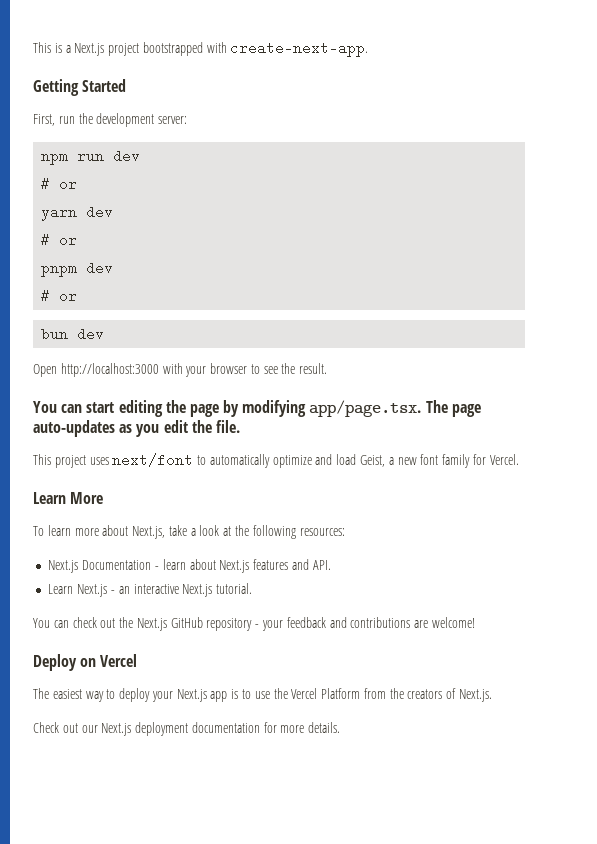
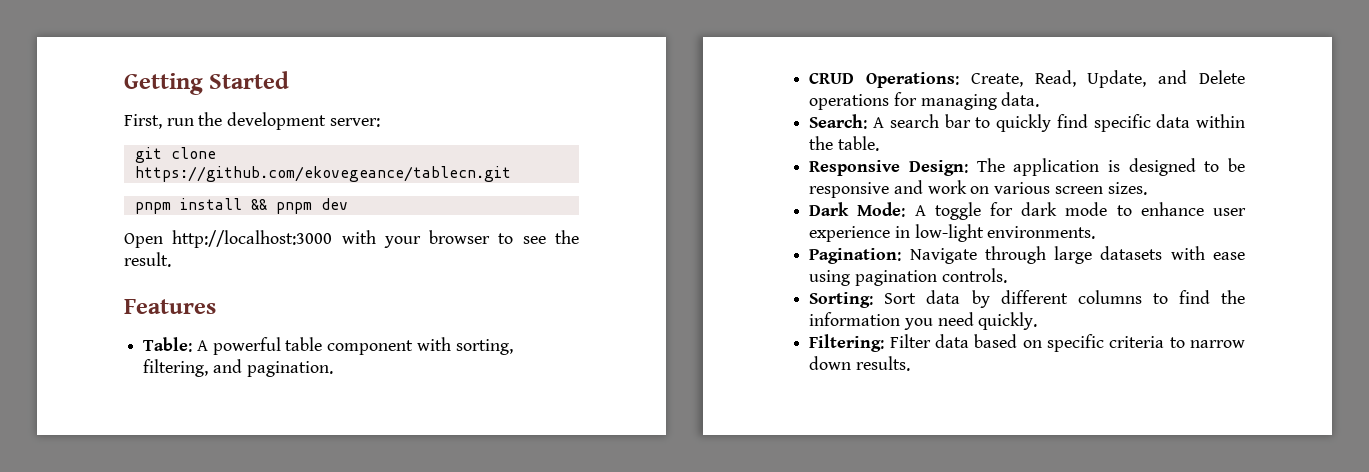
[33,41,369,57] This is a Next.js project bootstrapped with create-next-app. // -> (124, 84) none
[41,149,141,165] [41,177,78,191] [41,205,114,221] [41,233,78,247] [41,261,114,277] [41,289,78,303] [41,327,69,341] npm run dev // # or // yarn dev // # or // pnpm dev // # or // bun -> [134,147,216,163] [134,166,511,182] [134,198,312,214] git clone https://github.com/ekovegeance/tablecn.git // pnpm install && pnpm
[33,400,481,417] [33,420,240,437] [33,453,519,468] [33,492,104,504] [33,525,345,539] [48,559,331,573] [48,583,253,597] [33,617,475,631] [33,654,138,671] [33,688,493,702] [33,722,341,736] You can start editing the page by modifying app/page.tsx. The page auto-updates as you edit the file. // This project uses next/font to automatically optimize and load Geist, a new font family for Vercel. // Learn More // To learn more about Next.js, take a look at the following resources: // Next.js Documentation - learn about Next.js features and API. // Learn Next.js - an interactive Next.js tutorial. // You can check out the Next.js GitHub repository - your feedback and contributions are welcome! // Deploy on Vercel // The easiest way to deploy your Next.js app is to use the Vercel Platform from the creators of Next.js. // Check out our Next.js deployment documentation for more details. -> [124,299,216,314] [143,337,513,355] [143,359,333,377] [809,70,1245,88] [809,92,1040,110] [809,114,1245,132] [809,136,879,151] [809,158,1245,176] [809,180,1147,198] [809,202,1246,220] [809,224,1096,242] [809,246,1245,264] [809,268,1007,286] [809,290,1245,308] [809,312,1038,330] [809,334,1245,352] [809,356,910,371] Features // Table: A powerful table component with sorting, filtering, and pagination. // CRUD Operations: Create, Read, Update, and Delete operations for managing data. // Search: A search bar to quickly find specific data within the table. // Responsive Design: The application is designed to be responsive and work on various screen sizes. // Dark Mode: A toggle for dark mode to enhance user experience in low-light environments. // Pagination: Navigate through large datasets with ease using pagination controls. // Sorting: Sort data by different columns to find the information you need quickly. // Filtering: Filter data based on specific criteria to narrow down results.

